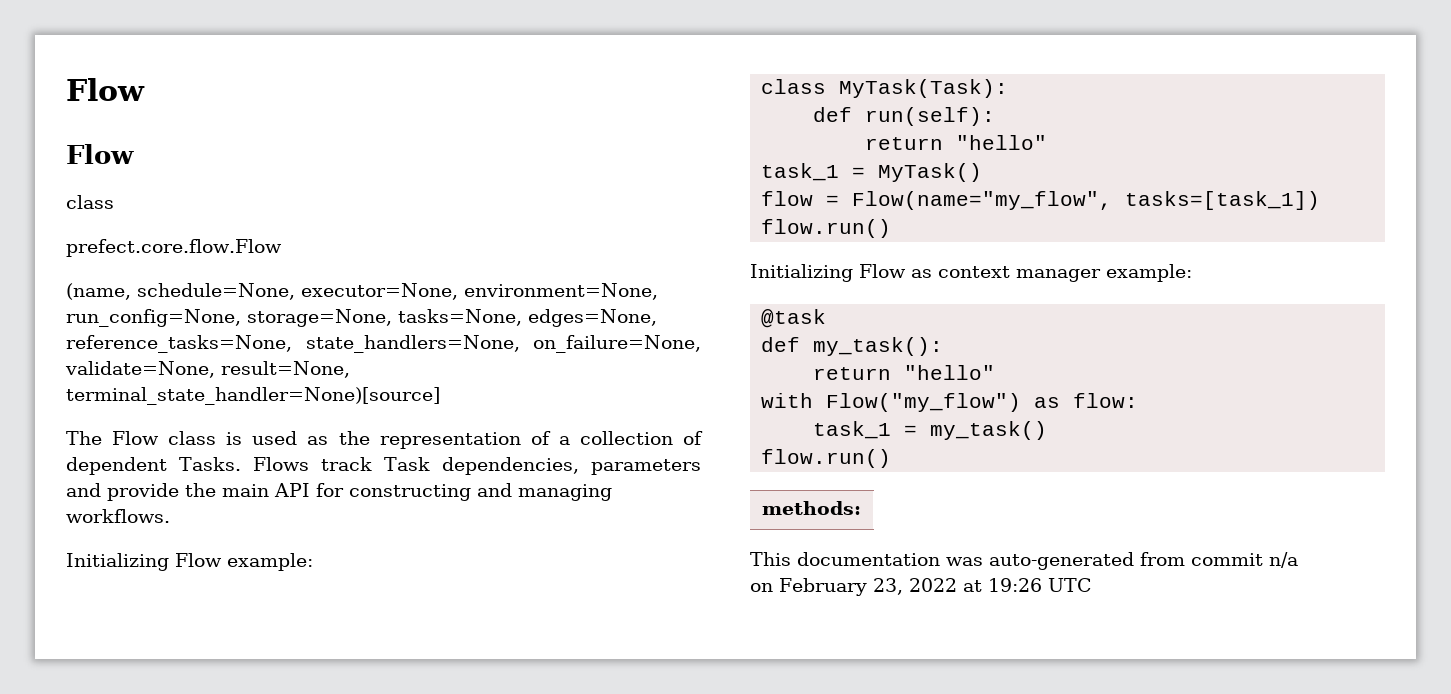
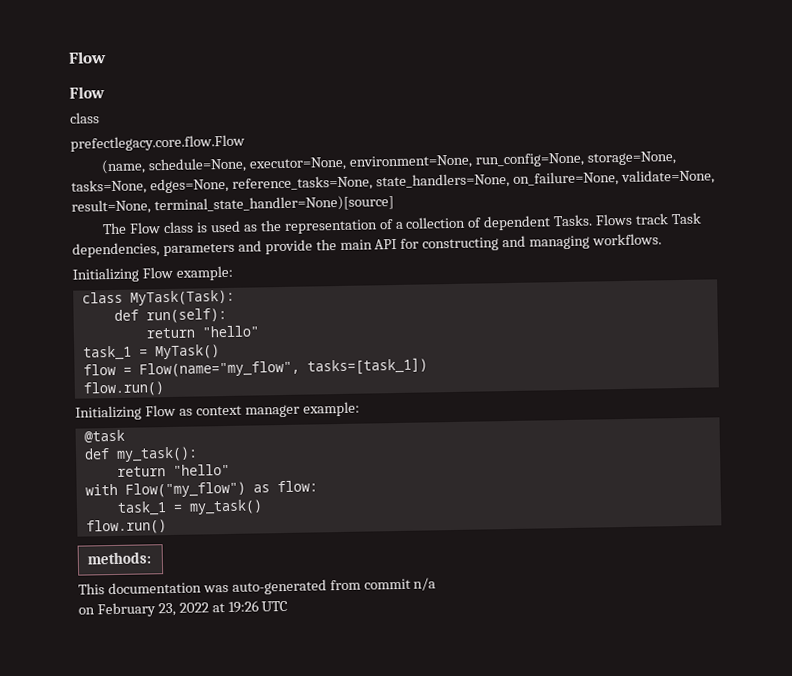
[66,239,282,257] prefect.core.flow.Flow -> [70,134,245,152] prefectlegacy.core.flow.Flow

